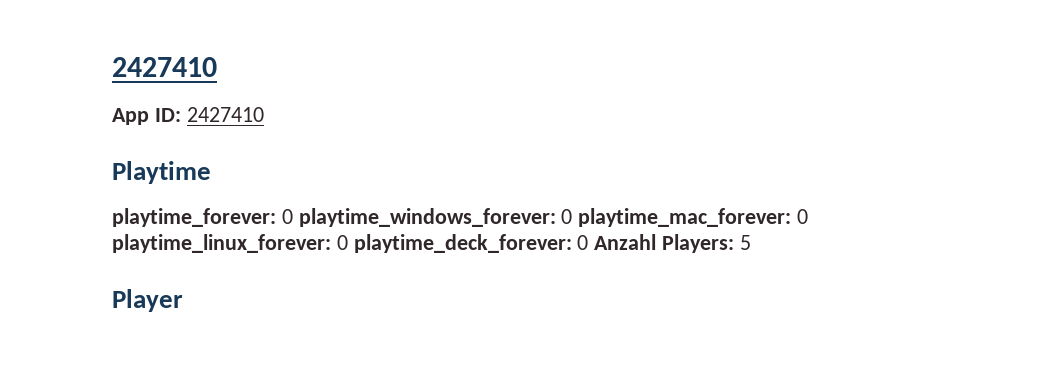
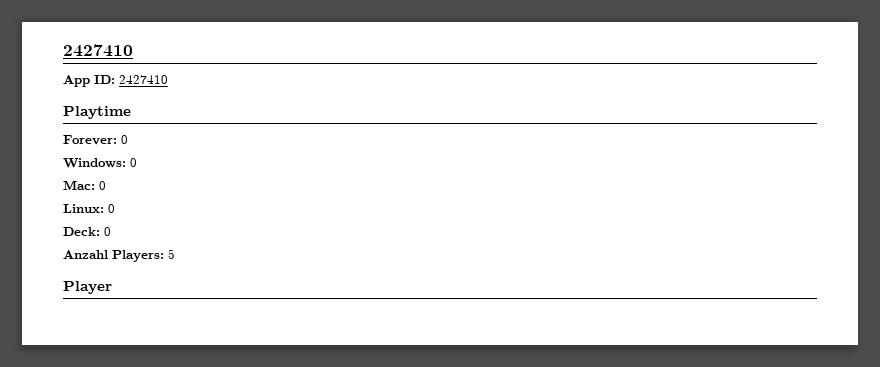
[112,208,809,227] [112,234,589,253] playtime_forever: 0 playtime_windows_forever: 0 playtime_mac_forever: 0 playtime_linux_forever: 0 playtime_deck_forever: 0 -> [63,135,128,145] [63,158,137,168] [63,180,106,190] [63,204,115,213] [63,227,111,236] Forever: 0 // Windows: 0 // Mac: 0 // Linux: 0 // Deck: 0 //

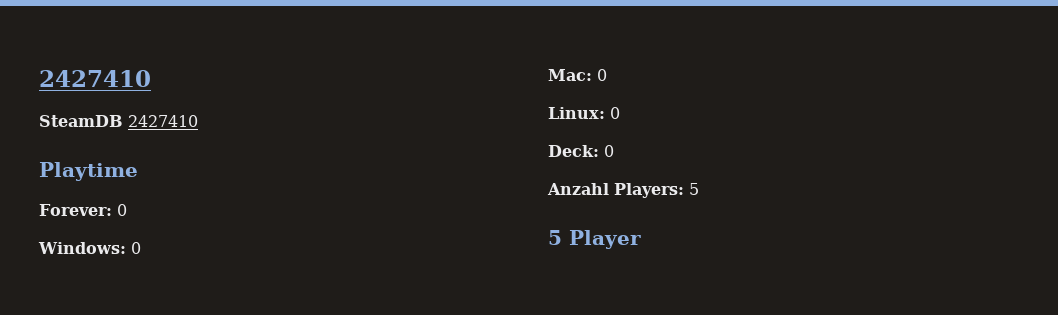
[63,44,133,57] [63,75,115,87] 2427410 // App ID: -> [39,70,151,87] [39,115,123,127] 2427410 // SteamDB
(175, 254) none -> [548,230,562,245] 5

